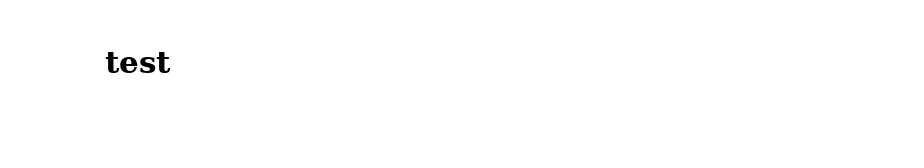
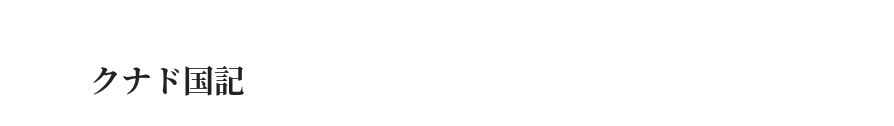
[105,52,171,73] test -> [90,65,245,96] クナド国記

